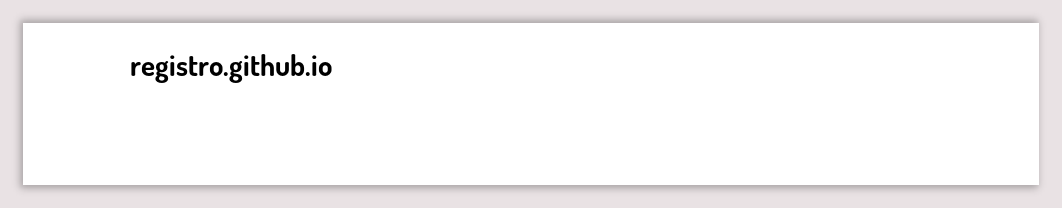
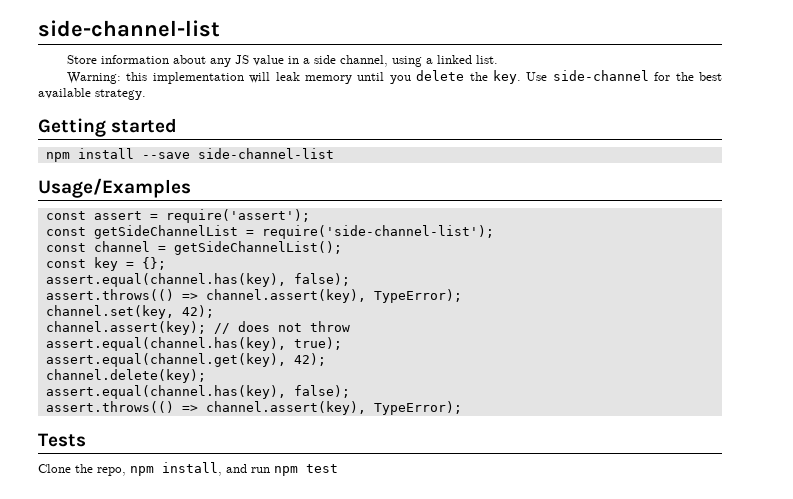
[130,54,332,83] registro.github.io -> [38,20,220,37] [66,55,498,67] [66,70,722,84] [38,88,146,100] [38,118,178,137] [45,148,334,162] [38,178,191,198] [45,209,310,223] [45,225,494,239] [45,241,342,255] [45,257,166,271] [45,273,350,287] [45,289,462,303] [45,305,214,319] [45,321,350,335] [45,337,342,351] [45,353,326,367] [45,369,206,383] [45,385,350,399] [45,401,462,415] [38,433,86,447] [38,462,338,476] side-channel-list // Store information about any JS value in a side channel, using a linked list. // Warning: this implementation will leak memory until you delete the key. Use side-channel for the best available strategy. // Getting started // npm install --save side-channel-list // Usage/Examples // const assert = require('assert'); // const getSideChannelList = require('side-channel-list'); // const channel = getSideChannelList(); // const key = {}; // assert.equal(channel.has(key), false); // assert.throws(() => channel.assert(key), TypeError); // channel.set(key, 42); // channel.assert(key); // does not throw // assert.equal(channel.has(key), true); // assert.equal(channel.get(key), 42); // channel.delete(key); // assert.equal(channel.has(key), false); // assert.throws(() => channel.assert(key), TypeError); // Tests // Clone the repo, npm install, and run npm test

